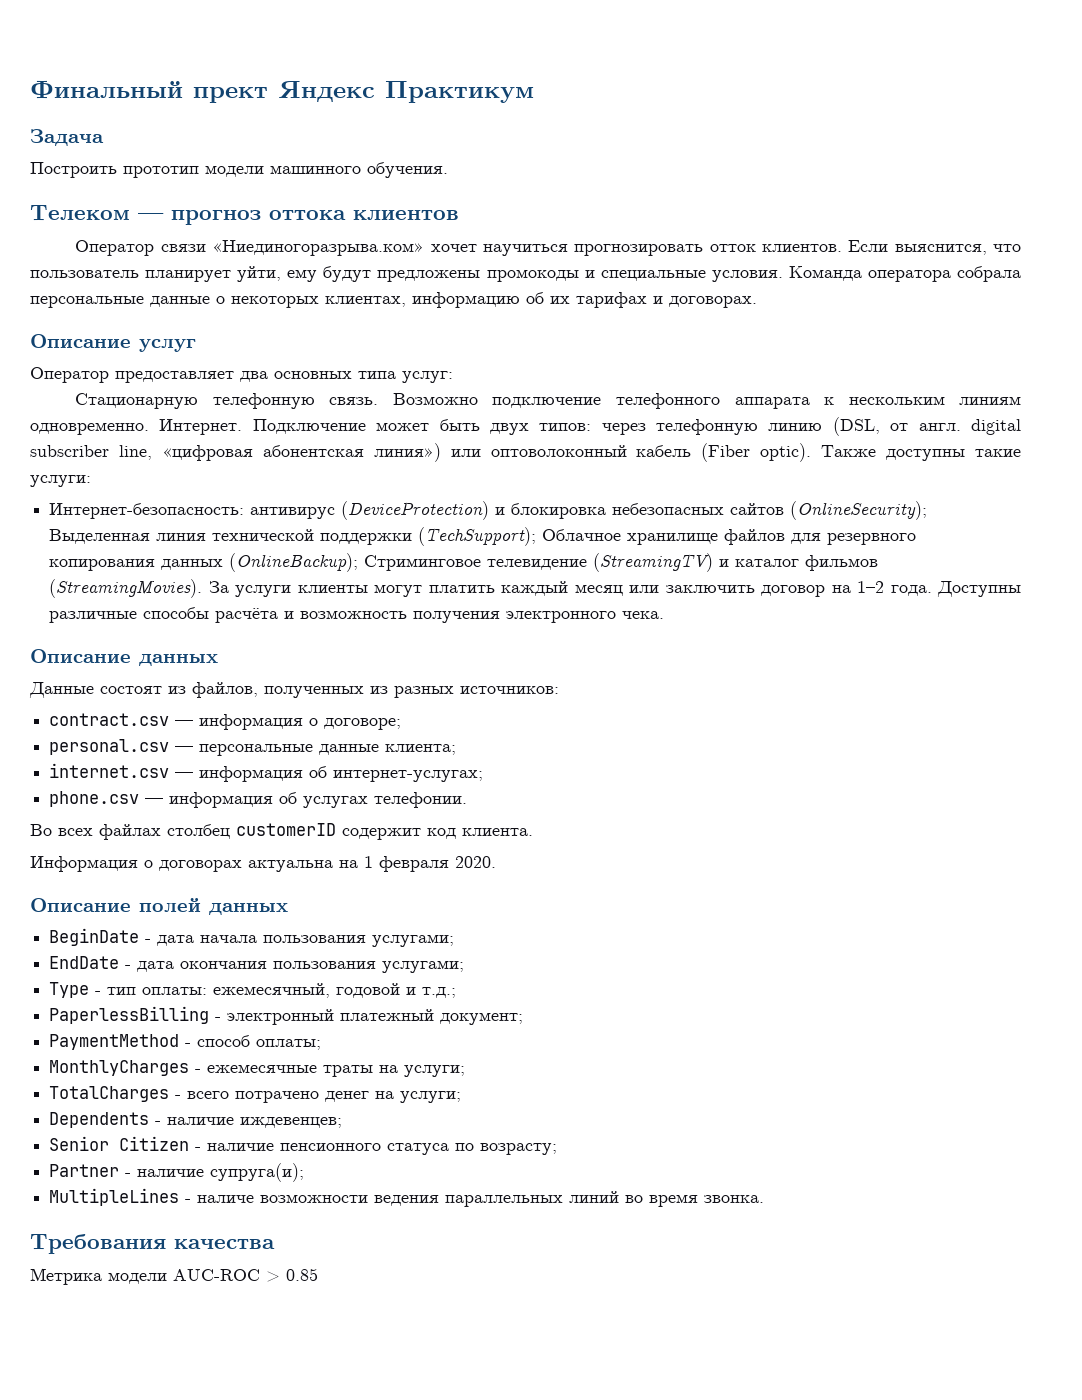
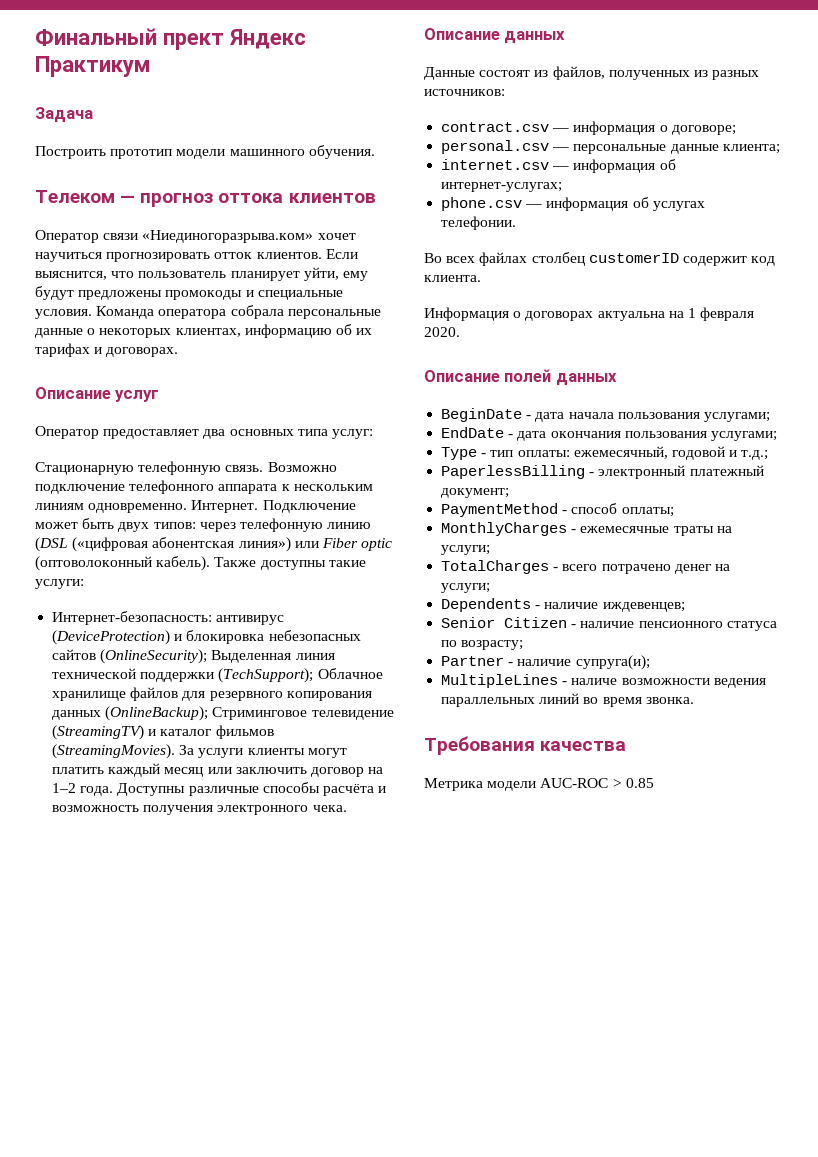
[832,417,1021,436] [30,443,812,462] (DSL, от англ. digital subscriber line, «цифровая абонентская линия») или оптоволоконный кабель (Fiber optic). -> [35,537,393,552] [35,556,211,571] (DSL («цифровая абонентская линия») или Fiber optic (оптоволоконный кабель).

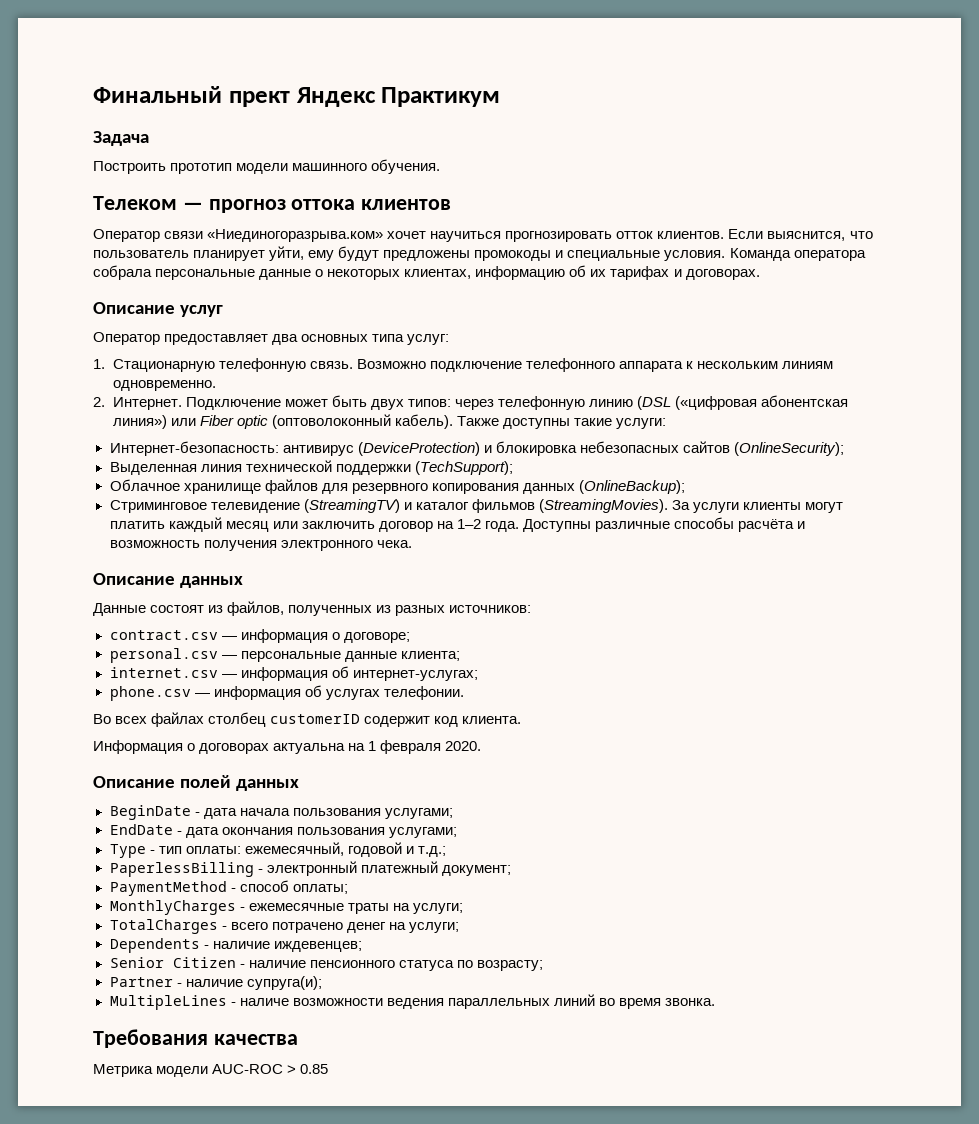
(373, 434) none -> [93,359,105,369] 1.
(188, 508) none -> [93,397,105,407] // 2.
(208, 656) none -> (844, 449) //
(314, 675) none -> (513, 468) //
(209, 713) none -> (685, 487) //

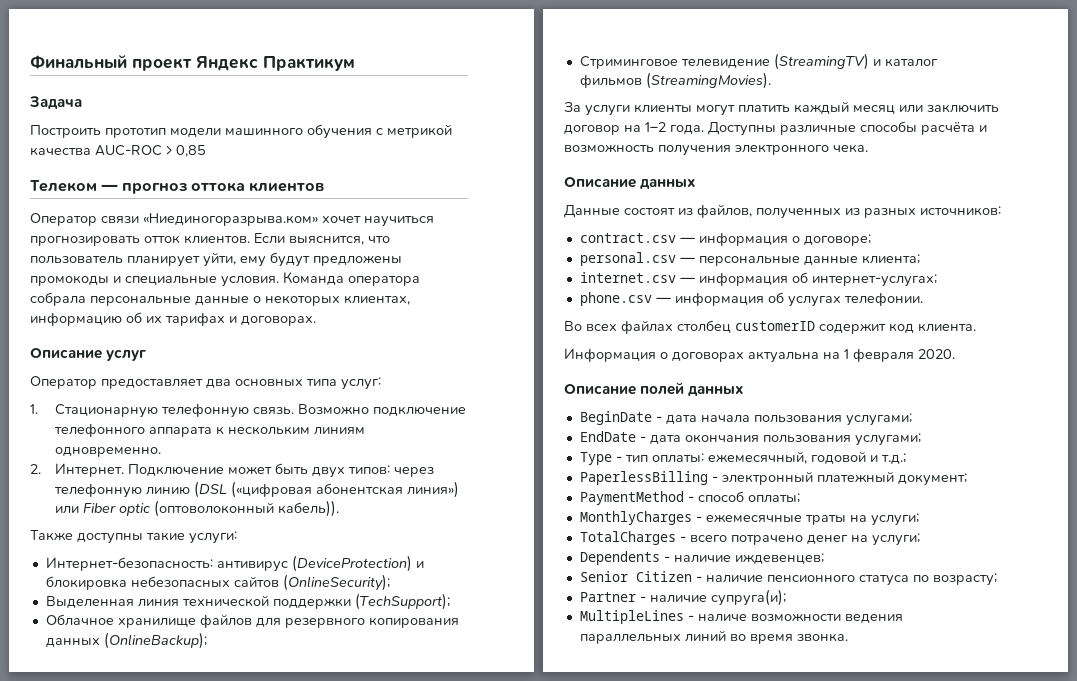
[228,91,290,107] прект -> [132,58,192,71] проект
[371,159,441,174] обучения. -> [307,124,452,139] [30,145,206,157] обучения с метрикой качества AUC-ROC > 0,85
[394,414,453,429] кабель). -> [277,500,339,517] кабель)). //
(668, 506) none -> (771, 80) //
[93,1029,298,1048] [93,1064,329,1077] // Требования качества // Метрика модели AUC-ROC > 0.85 -> (848, 637) none

